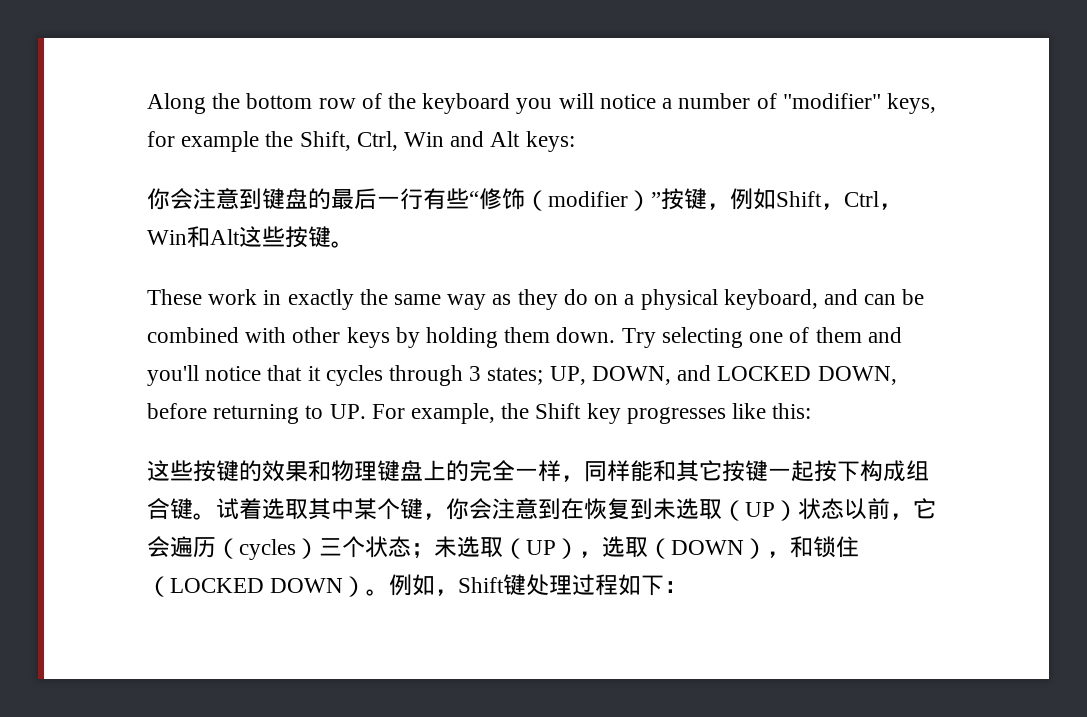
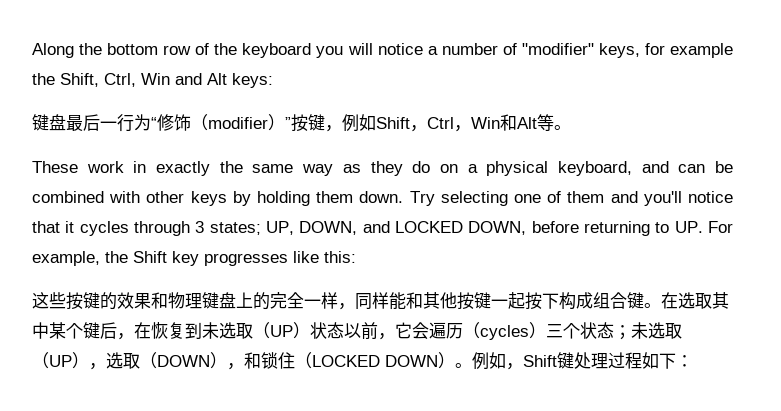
[147,188,331,210] 你会注意到键盘的 -> [32,114,66,131] 键盘
[423,188,469,210] 有些 -> [134,114,151,131] 为
[239,226,331,248] 这些按键 -> [537,114,554,131] 等
[699,460,722,481] 它 -> [440,292,457,309] 他
[216,498,262,520] 试着 -> [661,292,678,309] 在
[423,498,561,520] ，你会注意到 -> [100,322,134,340] 后，

